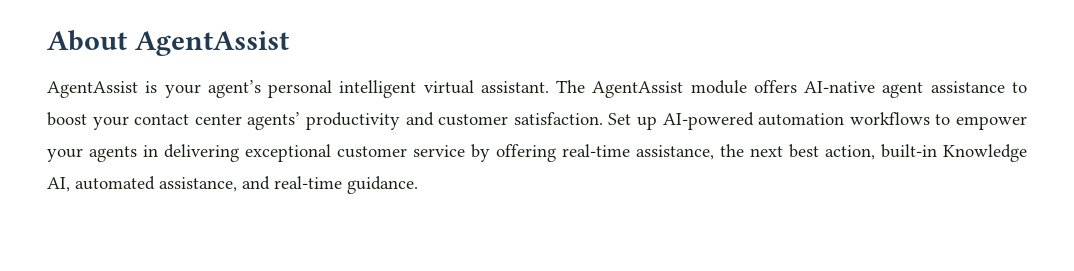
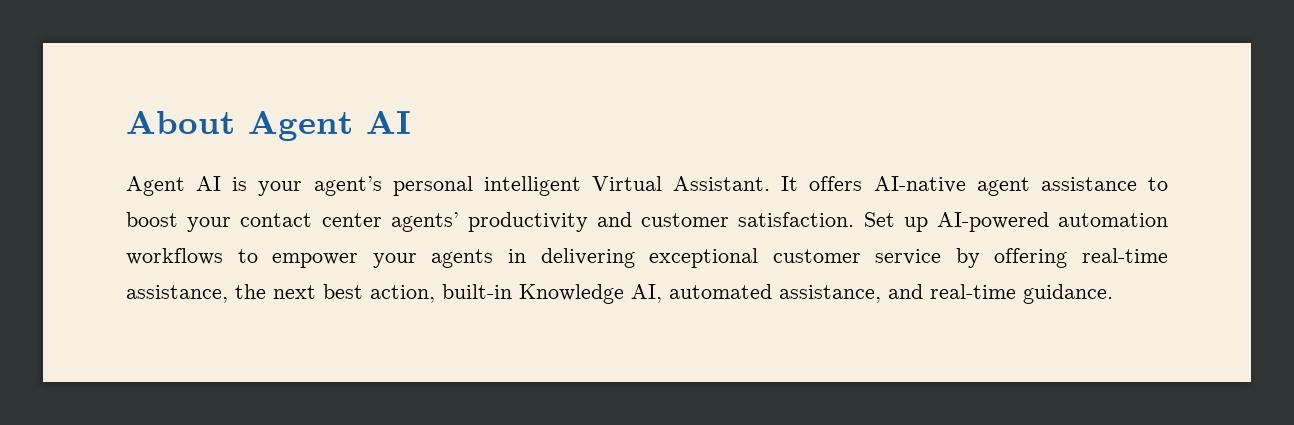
[134,31,289,56] [47,81,138,98] AgentAssist // AgentAssist -> [248,111,411,141] [126,176,222,196] Agent AI // Agent AI
[423,80,747,98] virtual assistant. The AgentAssist module -> [592,176,799,191] Virtual Assistant. It

